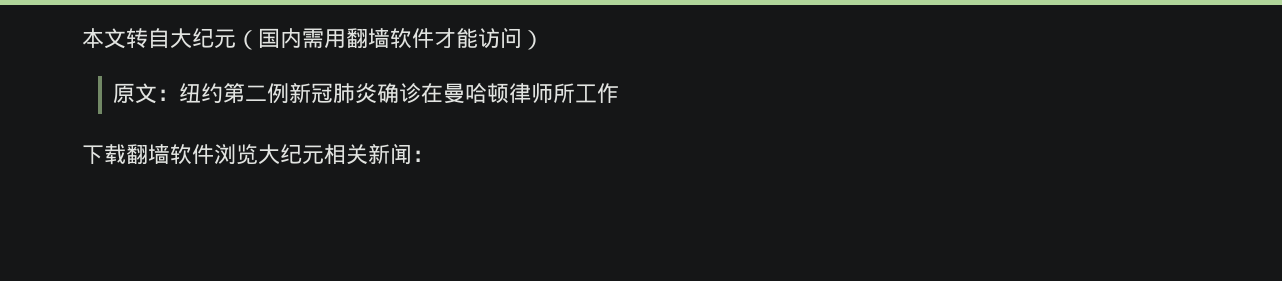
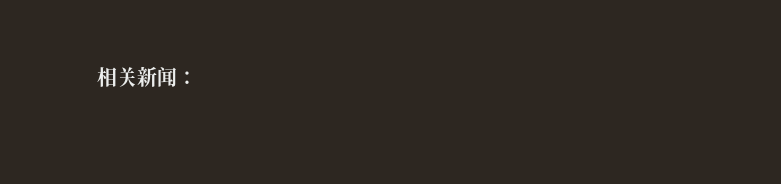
[82,27,544,50] [113,83,620,104] [82,144,324,165] 本文转自大纪元（国内需用翻墙软件才能访问） // 原文：纽约第二例新冠肺炎确诊在曼哈顿律师所工作 // 下载翻墙软件浏览大纪元 -> (97, 77) none

